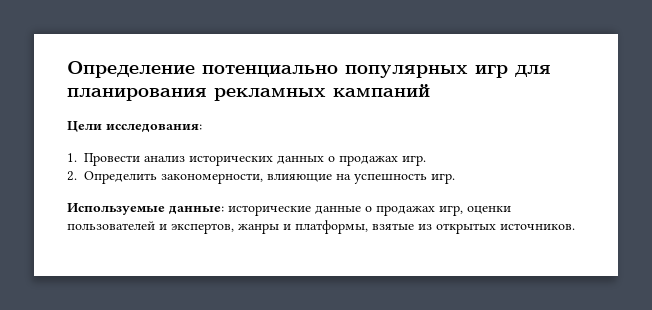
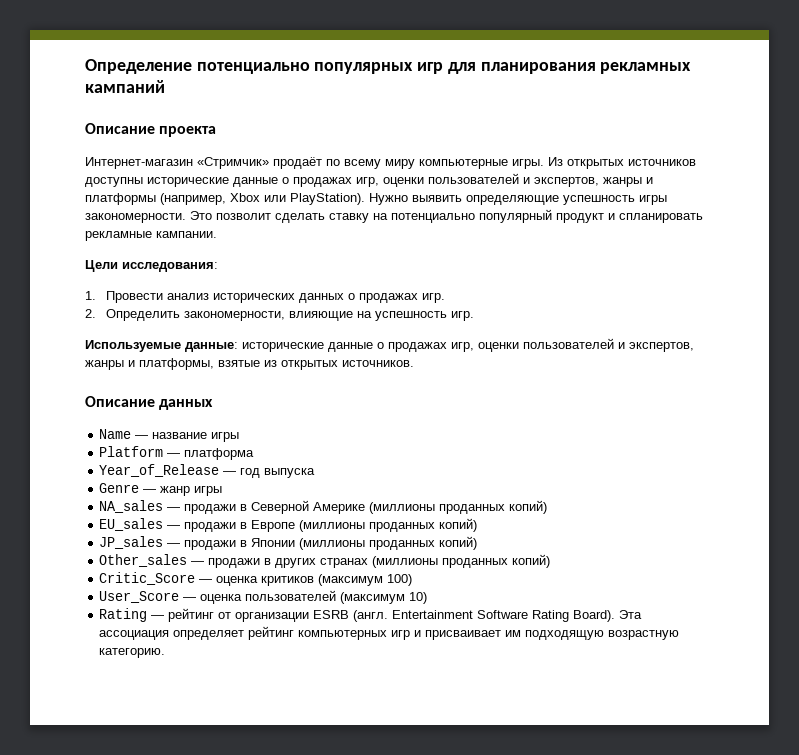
(430, 90) none -> [85,123,217,137] [85,157,696,169] [85,173,653,187] [85,193,667,205] [85,209,703,223] [85,231,217,241] // Описание проекта // Интернет-магазин «Стримчик» продаёт по всему миру компьютерные игры. Из открытых источников доступны исторические данные о продажах игр, оценки пользователей и экспертов, жанры и платформы (например, Xbox или PlayStation). Нужно выявить определяющие успешность игры закономерности. Это позволит сделать ставку на потенциально популярный продукт и спланировать рекламные кампании.
(575, 226) none -> [85,396,214,410] [99,429,240,442] [99,446,255,460] [99,464,316,478] [99,483,223,496] [99,500,548,514] [99,518,478,532] [99,536,478,550] [99,554,551,568] [99,572,413,586] [99,590,428,604] [99,608,643,622] [99,626,680,640] [99,648,166,658] // Описание данных // Name — название игры // Platform — платформа // Year_of_Release — год выпуска // Genre — жанр игры // NA_sales — продажи в Северной Америке (миллионы проданных копий) // EU_sales — продажи в Европе (миллионы проданных копий) // JP_sales — продажи в Японии (миллионы проданных копий) // Other_sales — продажи в других странах (миллионы проданных копий) // Critic_Score — оценка критиков (максимум 100) // User_Score — оценка пользователей (максимум 10) // Rating — рейтинг от организации ESRB (англ. Entertainment Software Rating Board). Эта ассоциация определяет рейтинг компьютерных игр и присваивает им подходящую возрастную категорию.

